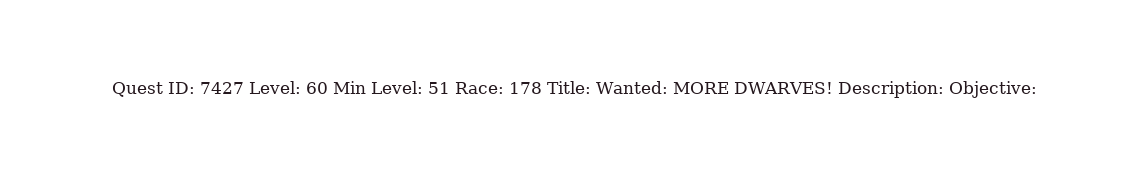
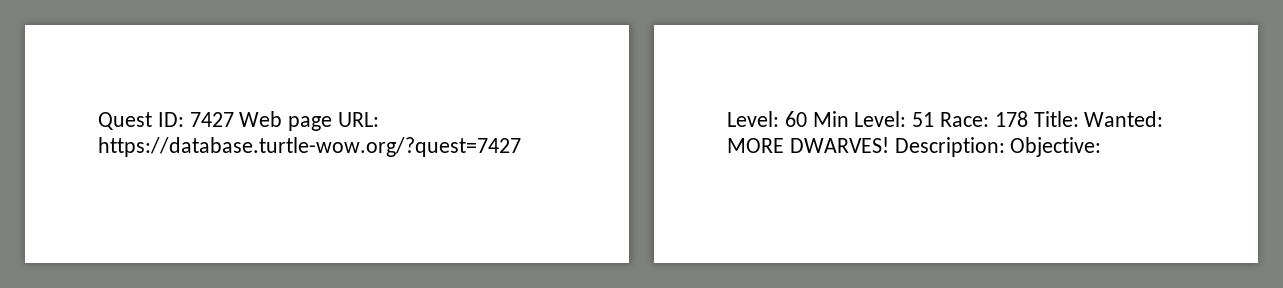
(244, 88) none -> [239,111,380,131] [98,137,521,157] Web page URL: https://database.turtle-wow.org/?quest=7427

